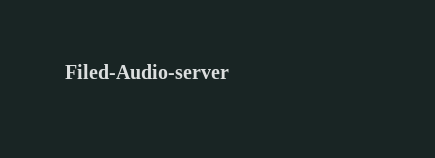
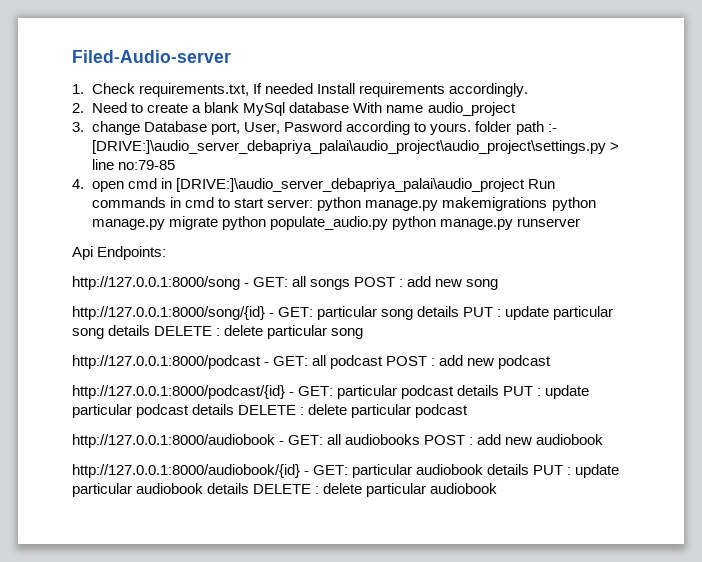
(229, 71) none -> [72,83,529,97] [72,102,516,116] [72,121,557,135] [92,140,620,154] [92,159,176,170] [72,178,556,192] [92,197,596,211] [92,216,581,230] [72,246,167,260] [72,276,499,290] [72,306,614,320] [72,325,364,339] [72,355,552,369] [72,385,590,399] [72,404,469,418] [72,434,604,448] [72,464,620,478] [72,483,498,497] // 1. Check requirements.txt, If needed Install requirements accordingly. // 2. Need to create a blank MySql database With name audio_project // 3. change Database port, User, Pasword according to yours. folder path :- [DRIVE:]\audio_server_debapriya_palai\audio_project\audio_project\settings.py > line no:79-85 // 4. open cmd in [DRIVE:]\audio_server_debapriya_palai\audio_project Run commands in cmd to start server: python manage.py makemigrations python manage.py migrate python populate_audio.py python manage.py runserver // Api Endpoints: // http://127.0.0.1:8000/song - GET: all songs POST : add new song // http://127.0.0.1:8000/song/{id} - GET: particular song details PUT : update particular song details DELETE : delete particular song // http://127.0.0.1:8000/podcast - GET: all podcast POST : add new podcast // http://127.0.0.1:8000/podcast/{id} - GET: particular podcast details PUT : update particular podcast details DELETE : delete particular podcast // http://127.0.0.1:8000/audiobook - GET: all audiobooks POST : add new audiobook // http://127.0.0.1:8000/audiobook/{id} - GET: particular audiobook details PUT : update particular audiobook details DELETE : delete particular audiobook

